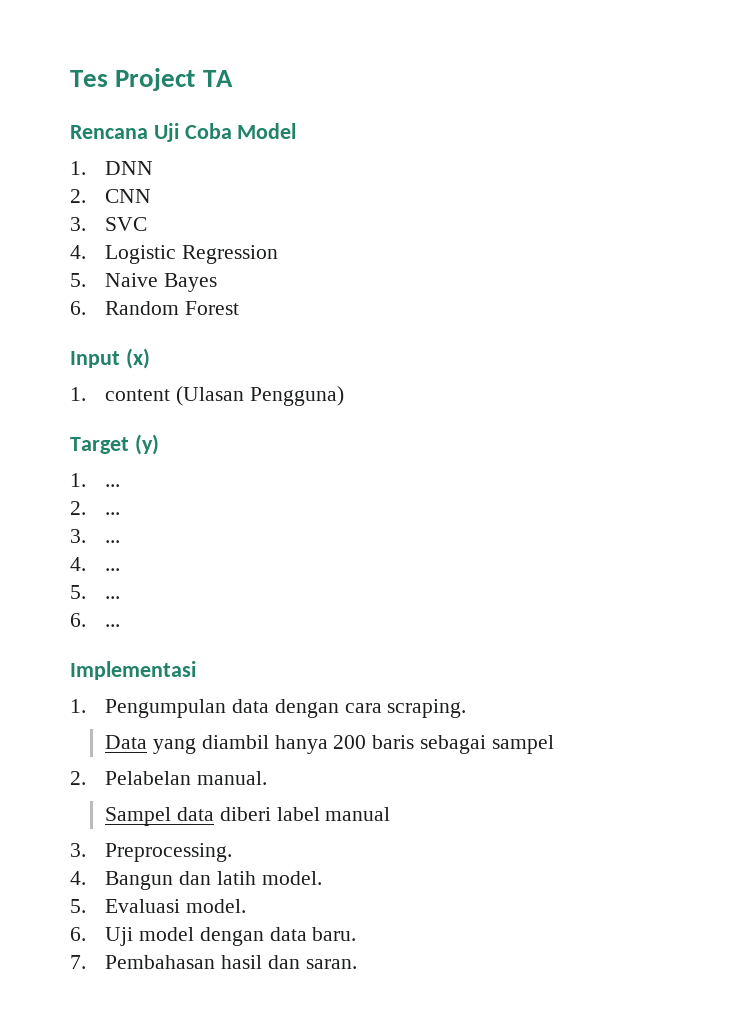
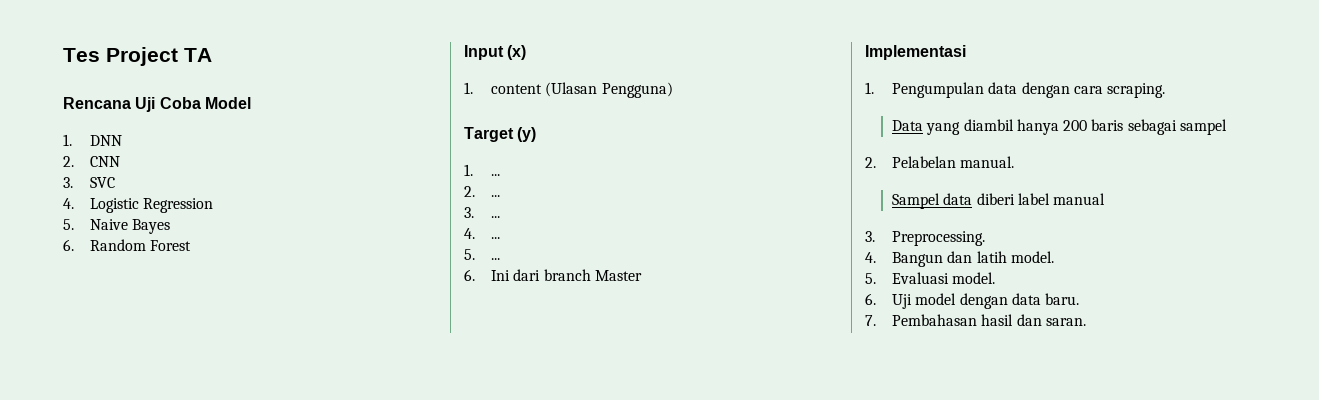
[105,624,121,627] ... -> [490,269,642,281] Ini dari branch Master

